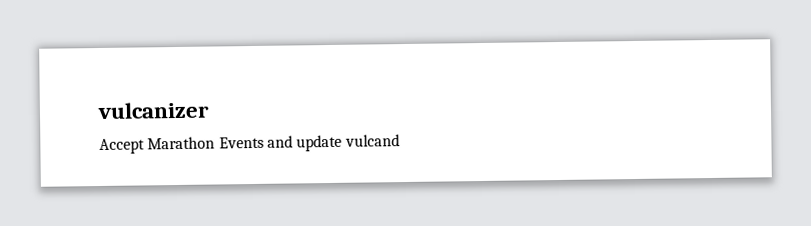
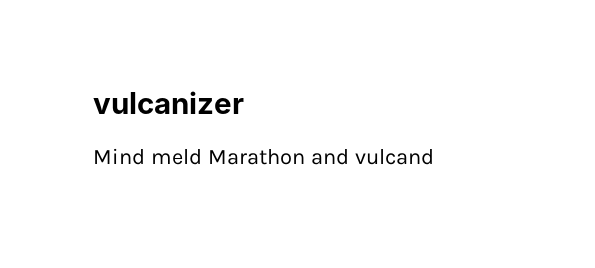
[99,134,343,155] Accept Marathon Events and update -> [93,148,349,165] Mind meld Marathon and

